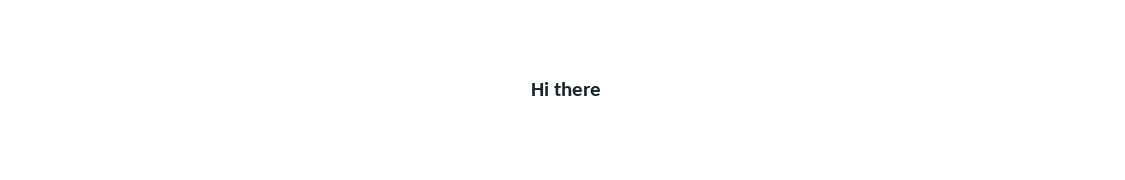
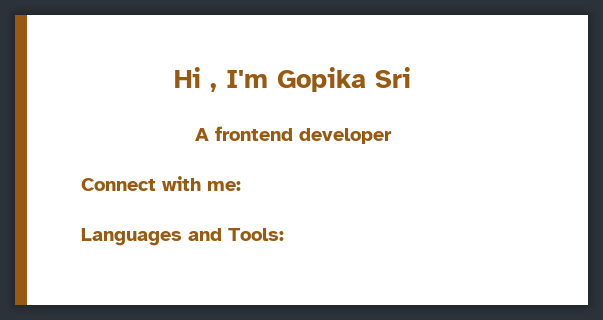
[554,82,602,96] there -> [210,67,411,92] [194,126,392,144] [81,176,241,191] [81,228,284,246] , I'm Gopika Sri // A frontend developer // Connect with me: // Languages and Tools:

